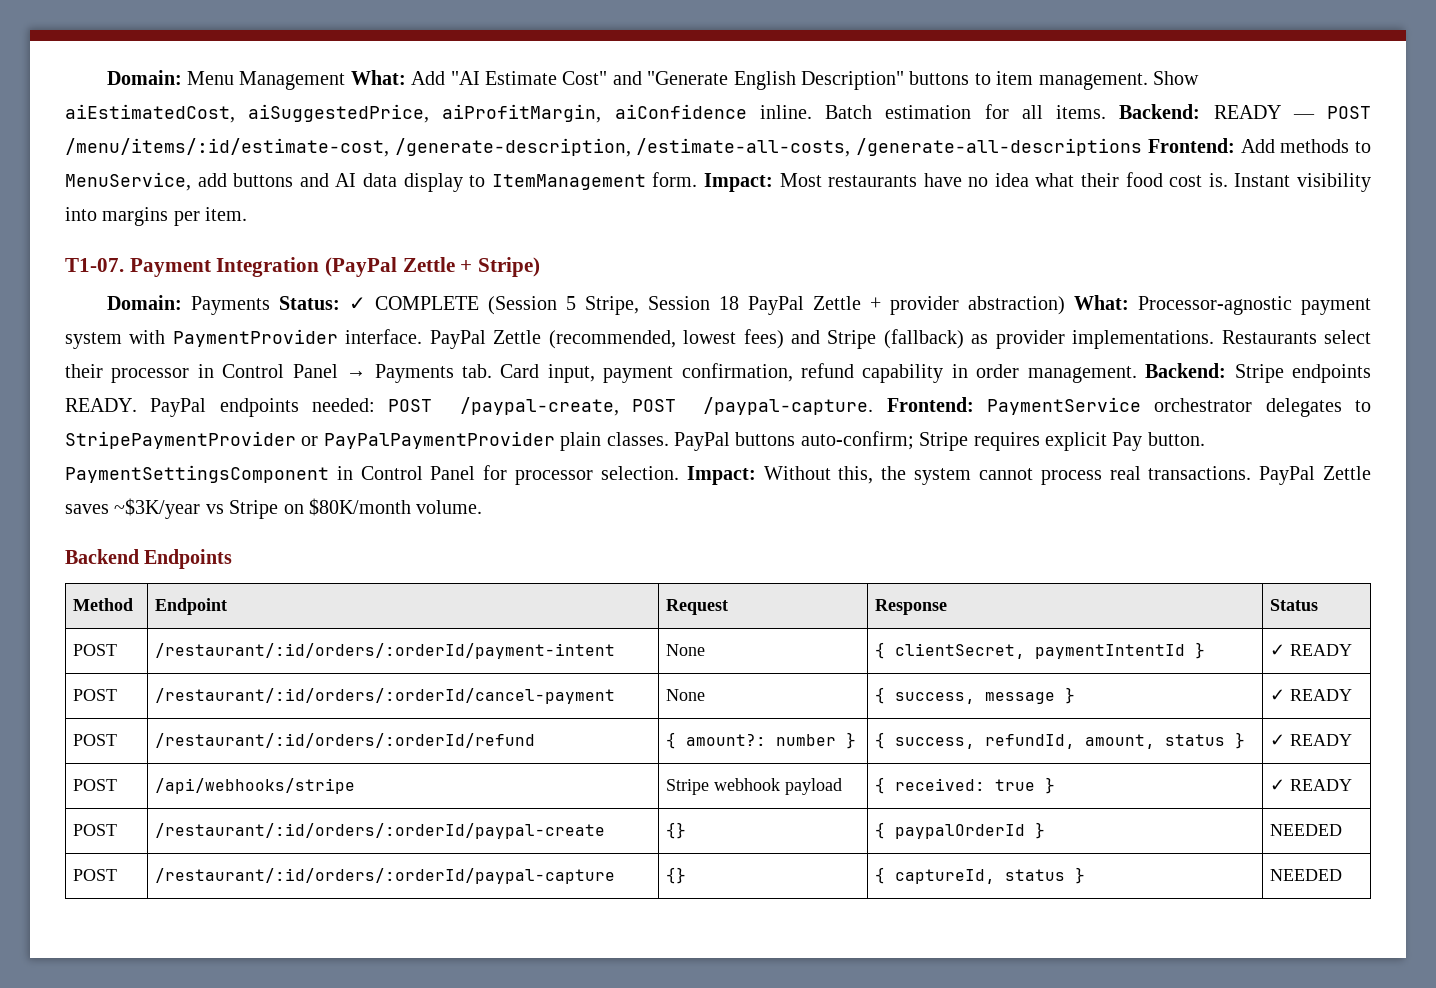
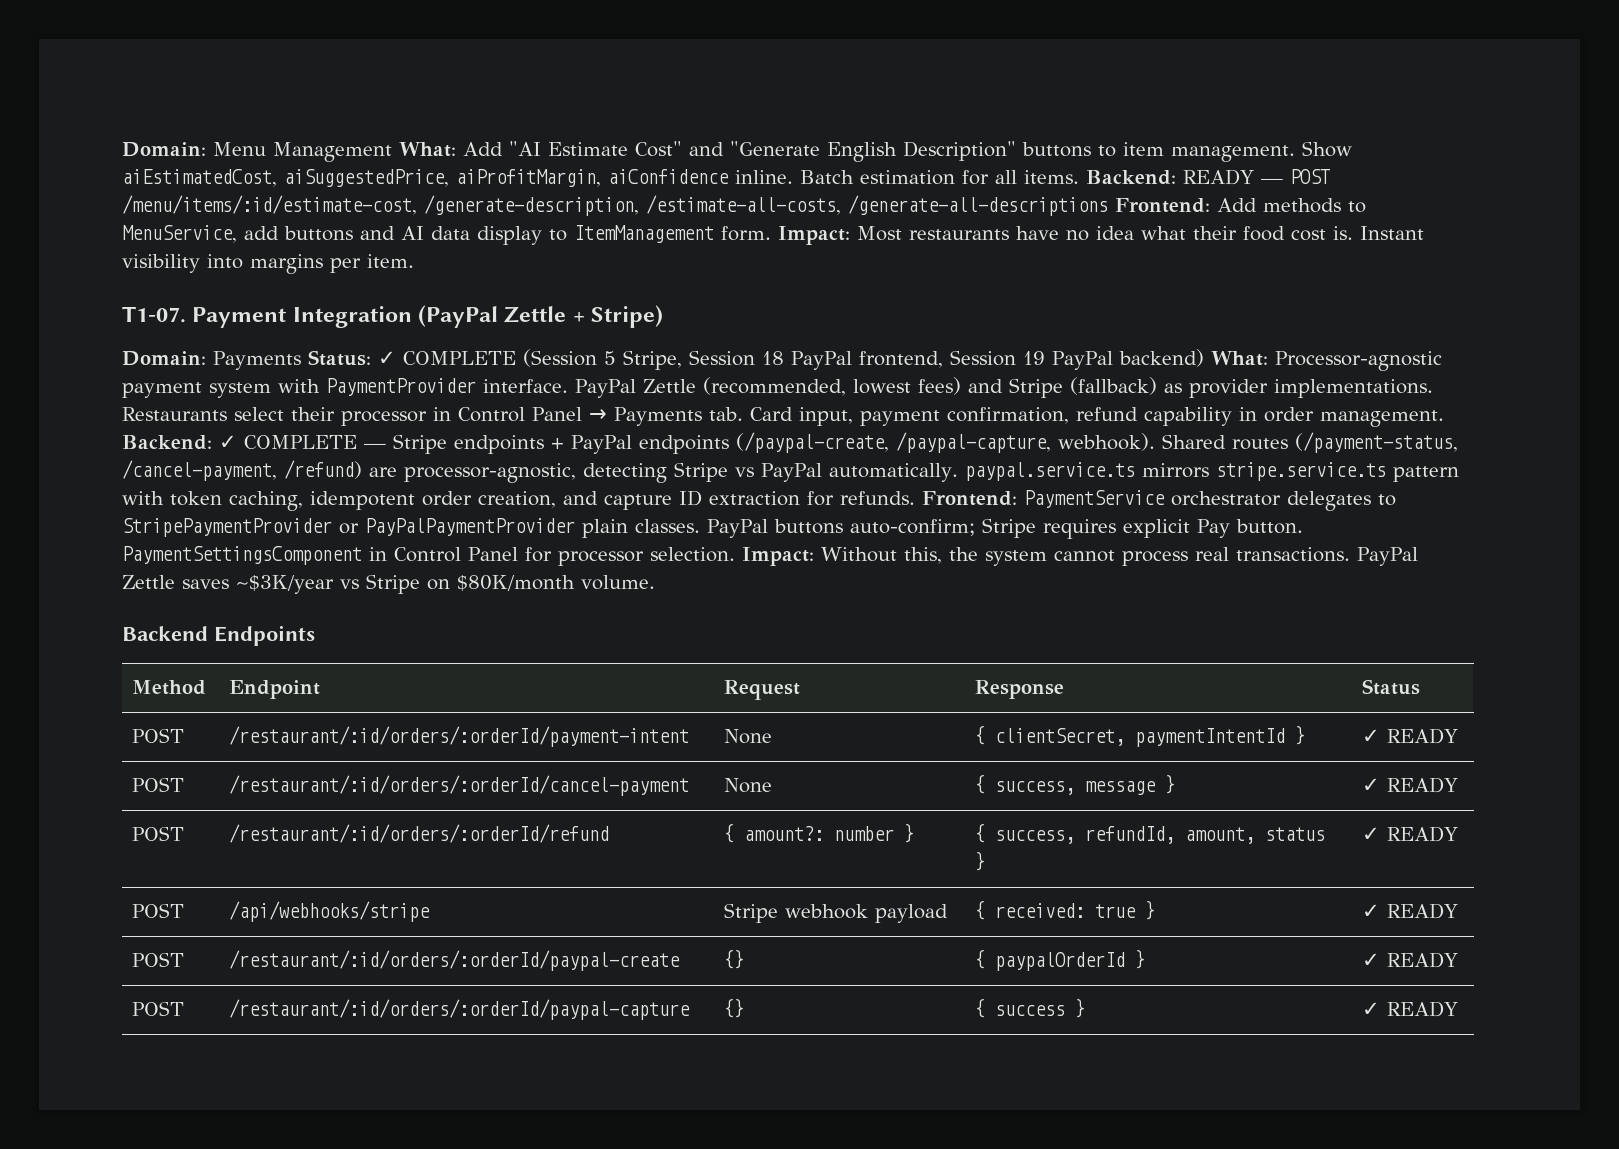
[812,296,1065,315] Zettle + provider abstraction) -> [858,349,1204,370] frontend, Session 19 PayPal backend)
(1227, 370) none -> [219,435,386,449] ✓ COMPLETE —
[65,398,137,412] READY. -> [551,438,564,449] +
[312,397,874,416] needed: POST /paypal-create, POST /paypal-capture. -> [735,432,1458,453] [122,460,1459,483] [122,490,915,511] (/paypal-create, /paypal-capture, webhook). Shared routes (/payment-status, /cancel-payment, /refund) are processor-agnostic, detecting Stripe vs PayPal automatically. paypal.service.ts mirrors stripe.service.ts pattern with token caching, idempotent order creation, and capture ID extraction for refunds.
[1270,824,1343,836] NEEDED -> [1361,952,1458,968] ✓ READY
[895,867,1086,884] [1270,869,1343,881] captureId, status } | NEEDED -> [994,998,1085,1018] [1361,1001,1458,1017] success } | ✓ READY

